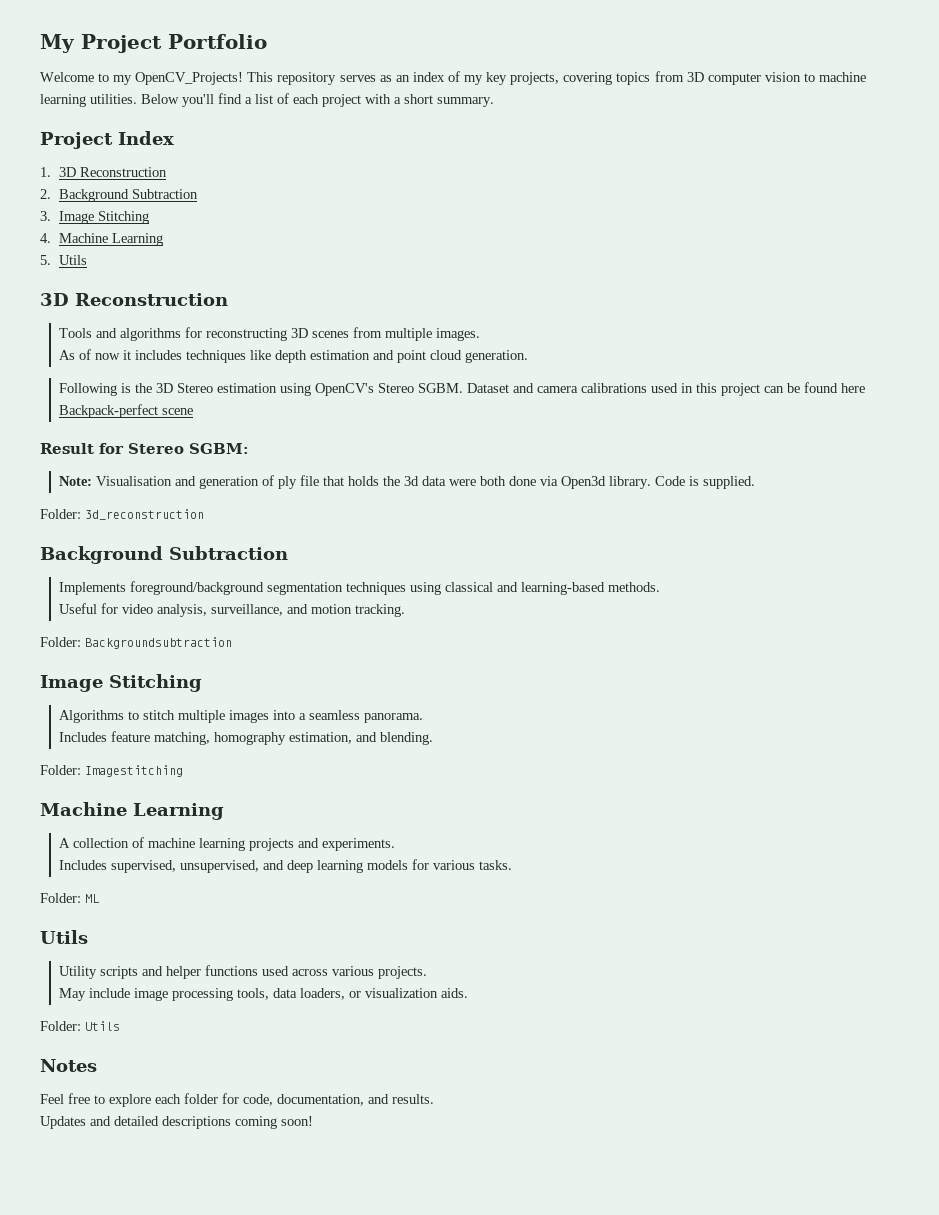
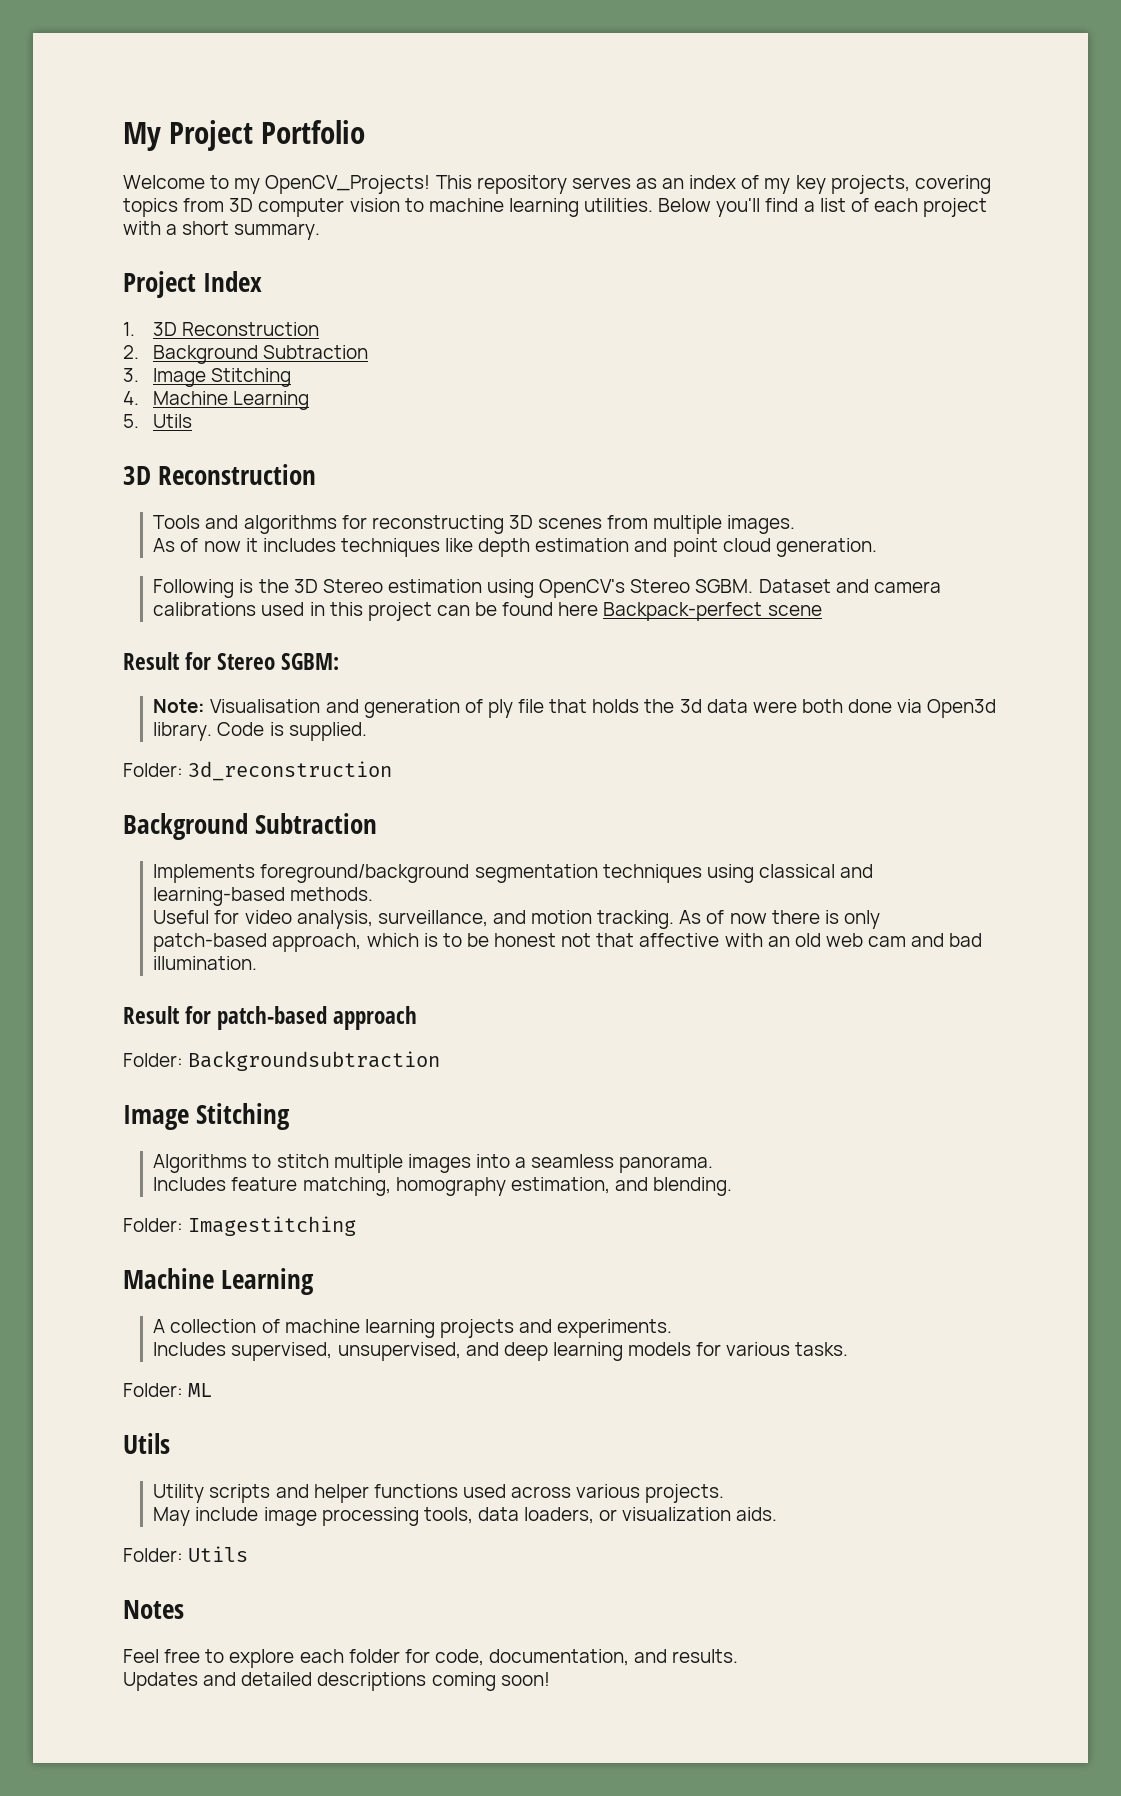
(406, 610) none -> [679,910,880,929] [153,933,983,952] [153,956,258,970] [123,1006,418,1030] As of now there is only patch-based approach, which is to be honest not that affective with an old web cam and bad illumination. // Result for patch-based approach

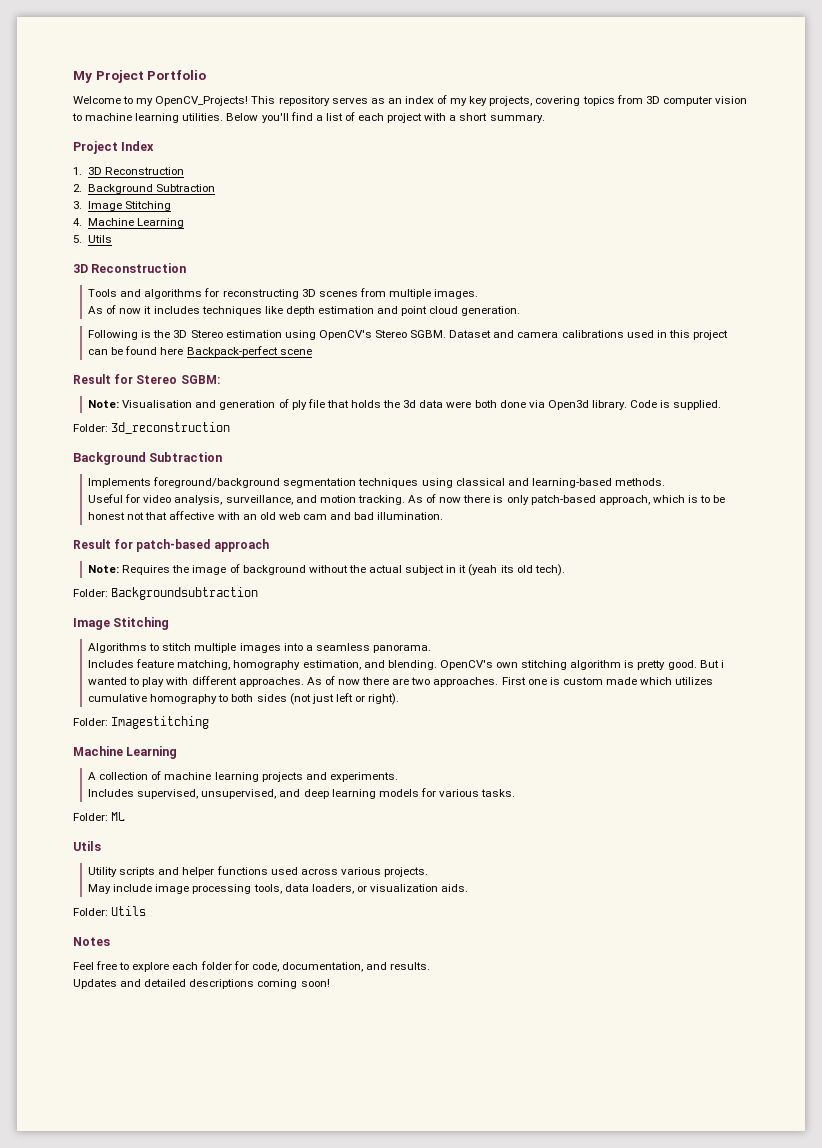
(418, 1018) none -> [88,564,565,576] // Note: Requires the image of background without the actual subject in it (yeah its old tech).
(733, 1186) none -> [439,660,724,670] [88,676,714,687] [88,693,400,705] OpenCV's own stitching algorithm is pretty good. But i wanted to play with different approaches. As of now there are two approaches. First one is custom made which utilizes cumulative homography to both sides (not just left or right).

